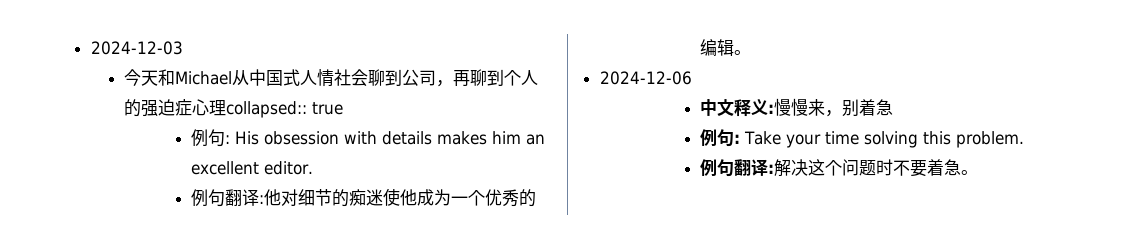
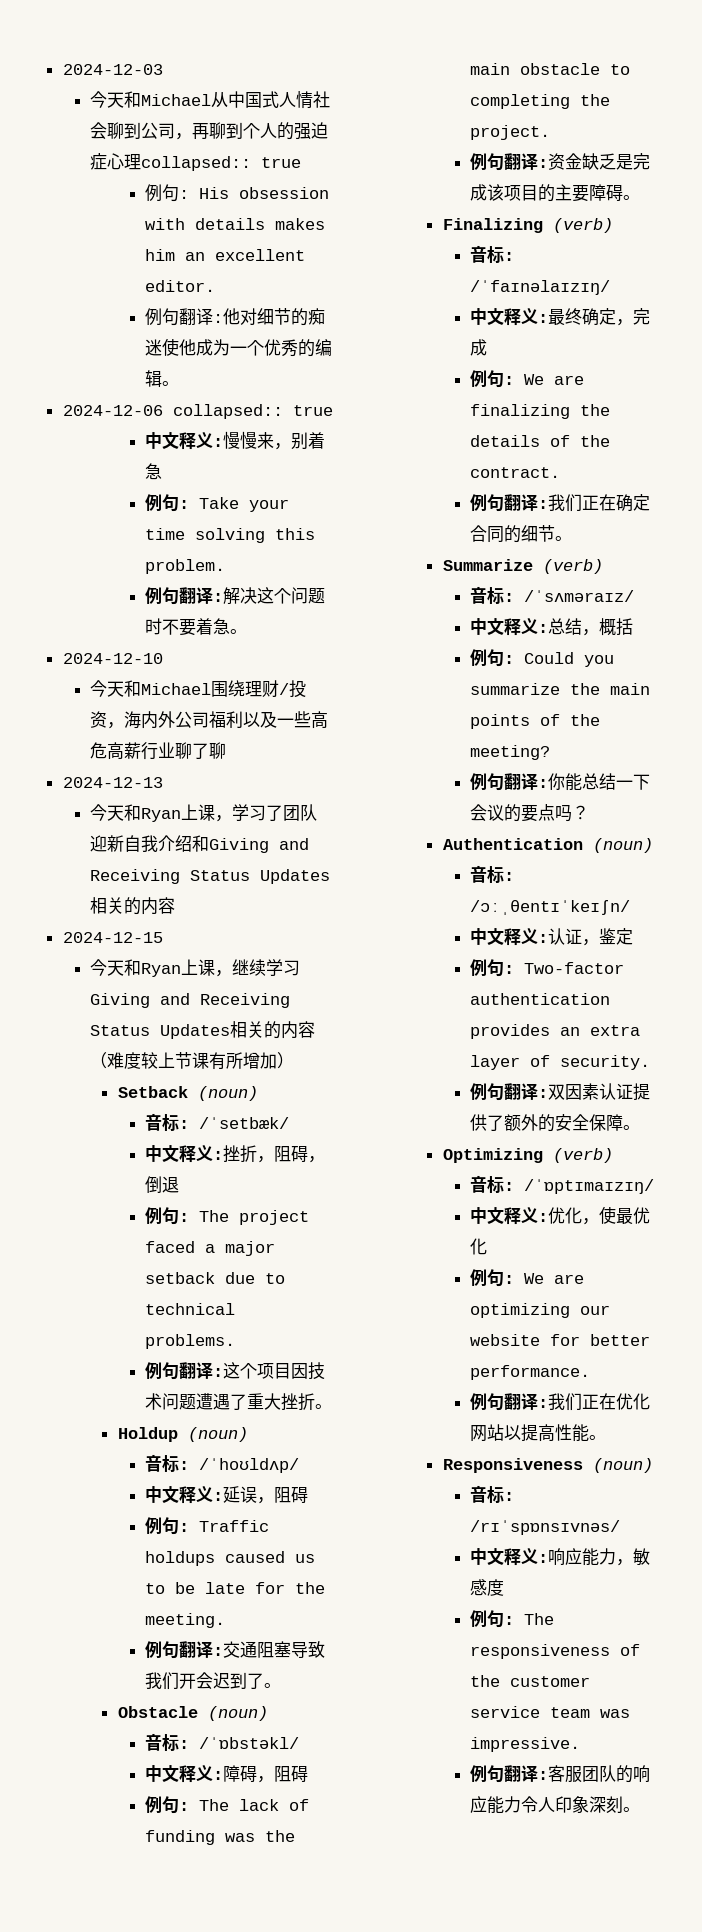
(692, 78) none -> [172,404,333,419] collapsed:: true
(979, 172) none -> [62,653,163,664] [90,680,307,698] [90,711,329,729] [90,742,227,760] [62,777,163,788] [90,804,318,822] [90,835,310,853] [90,869,331,884] [90,897,176,915] [62,932,163,943] [90,959,301,977] [90,993,291,1008] [90,1021,316,1039] [90,1052,295,1070] [117,1086,258,1101] [144,1113,289,1131] [144,1145,325,1163] [144,1176,179,1193] [144,1207,309,1225] [144,1241,275,1256] [144,1272,285,1284] [144,1303,235,1315] [144,1334,235,1349] [144,1362,325,1380] [144,1393,332,1411] [117,1427,248,1442] [144,1454,299,1473] [144,1486,308,1504] [144,1517,269,1535] [144,1551,315,1566] [144,1582,325,1594] [144,1613,225,1628] [144,1641,325,1659] [144,1672,281,1690] [117,1706,268,1721] [144,1733,299,1751] [144,1765,308,1783] [144,1796,309,1814] [144,1830,295,1845] [469,63,630,75] [469,94,610,109] [469,125,550,140] [469,153,650,171] [469,184,640,202] [442,218,613,233] [469,245,514,263] [469,280,610,295] [469,308,650,326] [469,339,487,356] [469,370,584,388] [469,404,610,419] [469,435,610,447] [469,467,560,478] [469,494,650,512] [469,525,572,543] [442,559,603,574] [469,586,634,604] [469,618,633,636] [469,649,614,667] [469,683,650,695] [469,714,600,729] [469,745,550,760] [469,773,650,791] [469,804,589,822] [442,838,653,853] [469,865,514,883] [469,900,630,915] [469,928,633,946] [469,959,624,977] [469,993,610,1005] [469,1024,640,1039] [469,1055,650,1070] [469,1083,650,1101] [469,1114,640,1132] [442,1148,613,1163] [469,1175,654,1194] [469,1206,650,1225] [469,1238,487,1255] [469,1269,584,1287] [469,1303,610,1318] [469,1334,650,1346] [469,1365,590,1380] [469,1393,650,1411] [469,1424,606,1442] [442,1458,653,1473] [469,1485,514,1503] [469,1520,620,1535] [469,1548,650,1566] [469,1579,504,1596] [469,1610,554,1628] [469,1644,640,1659] [469,1675,590,1687] [469,1706,630,1718] [469,1737,580,1752] [469,1765,650,1783] [469,1796,640,1814] // 2024-12-10 // 今天和Michael围绕理财/投资，海内外公司福利以及一些高危高薪行业聊了聊 // 2024-12-13 // 今天和Ryan上课，学习了团队迎新自我介绍和Giving and Receiving Status Updates相关的内容 // 2024-12-15 // 今天和Ryan上课，继续学习Giving and Receiving Status Updates相关的内容（难度较上节课有所增加） // Setback (noun) // 音标: /ˈsetbæk/ // 中文释义:挫折，阻碍，倒退 // 例句: The project faced a major setback due to technical problems. // 例句翻译:这个项目因技术问题遭遇了重大挫折。 // Holdup (noun) // 音标: /ˈhoʊldʌp/ // 中文释义:延误，阻碍 // 例句: Traffic holdups caused us to be late for the meeting. // 例句翻译:交通阻塞导致我们开会迟到了。 // Obstacle (noun) // 音标: /ˈɒbstəkl/ // 中文释义:障碍，阻碍 // 例句: The lack of funding was the main obstacle to completing the project. // 例句翻译:资金缺乏是完成该项目的主要障碍。 // Finalizing (verb) // 音标: /ˈfaɪnəlaɪzɪŋ/ // 中文释义:最终确定，完成 // 例句: We are finalizing the details of the contract. // 例句翻译:我们正在确定合同的细节。 // Summarize (verb) // 音标: /ˈsʌməraɪz/ // 中文释义:总结，概括 // 例句: Could you summarize the main points of the meeting? // 例句翻译:你能总结一下会议的要点吗？ // Authentication (noun) // 音标: /ɔːˌθentɪˈkeɪʃn/ // 中文释义:认证，鉴定 // 例句: Two-factor authentication provides an extra layer of security. // 例句翻译:双因素认证提供了额外的安全保障。 // Optimizing (verb) // 音标: /ˈɒptɪmaɪzɪŋ/ // 中文释义:优化，使最优化 // 例句: We are optimizing our website for better performance. // 例句翻译:我们正在优化网站以提高性能。 // Responsiveness (noun) // 音标: /rɪˈspɒnsɪvnəs/ // 中文释义:响应能力，敏感度 // 例句: The responsiveness of the customer service team was impressive. // 例句翻译:客服团队的响应能力令人印象深刻。

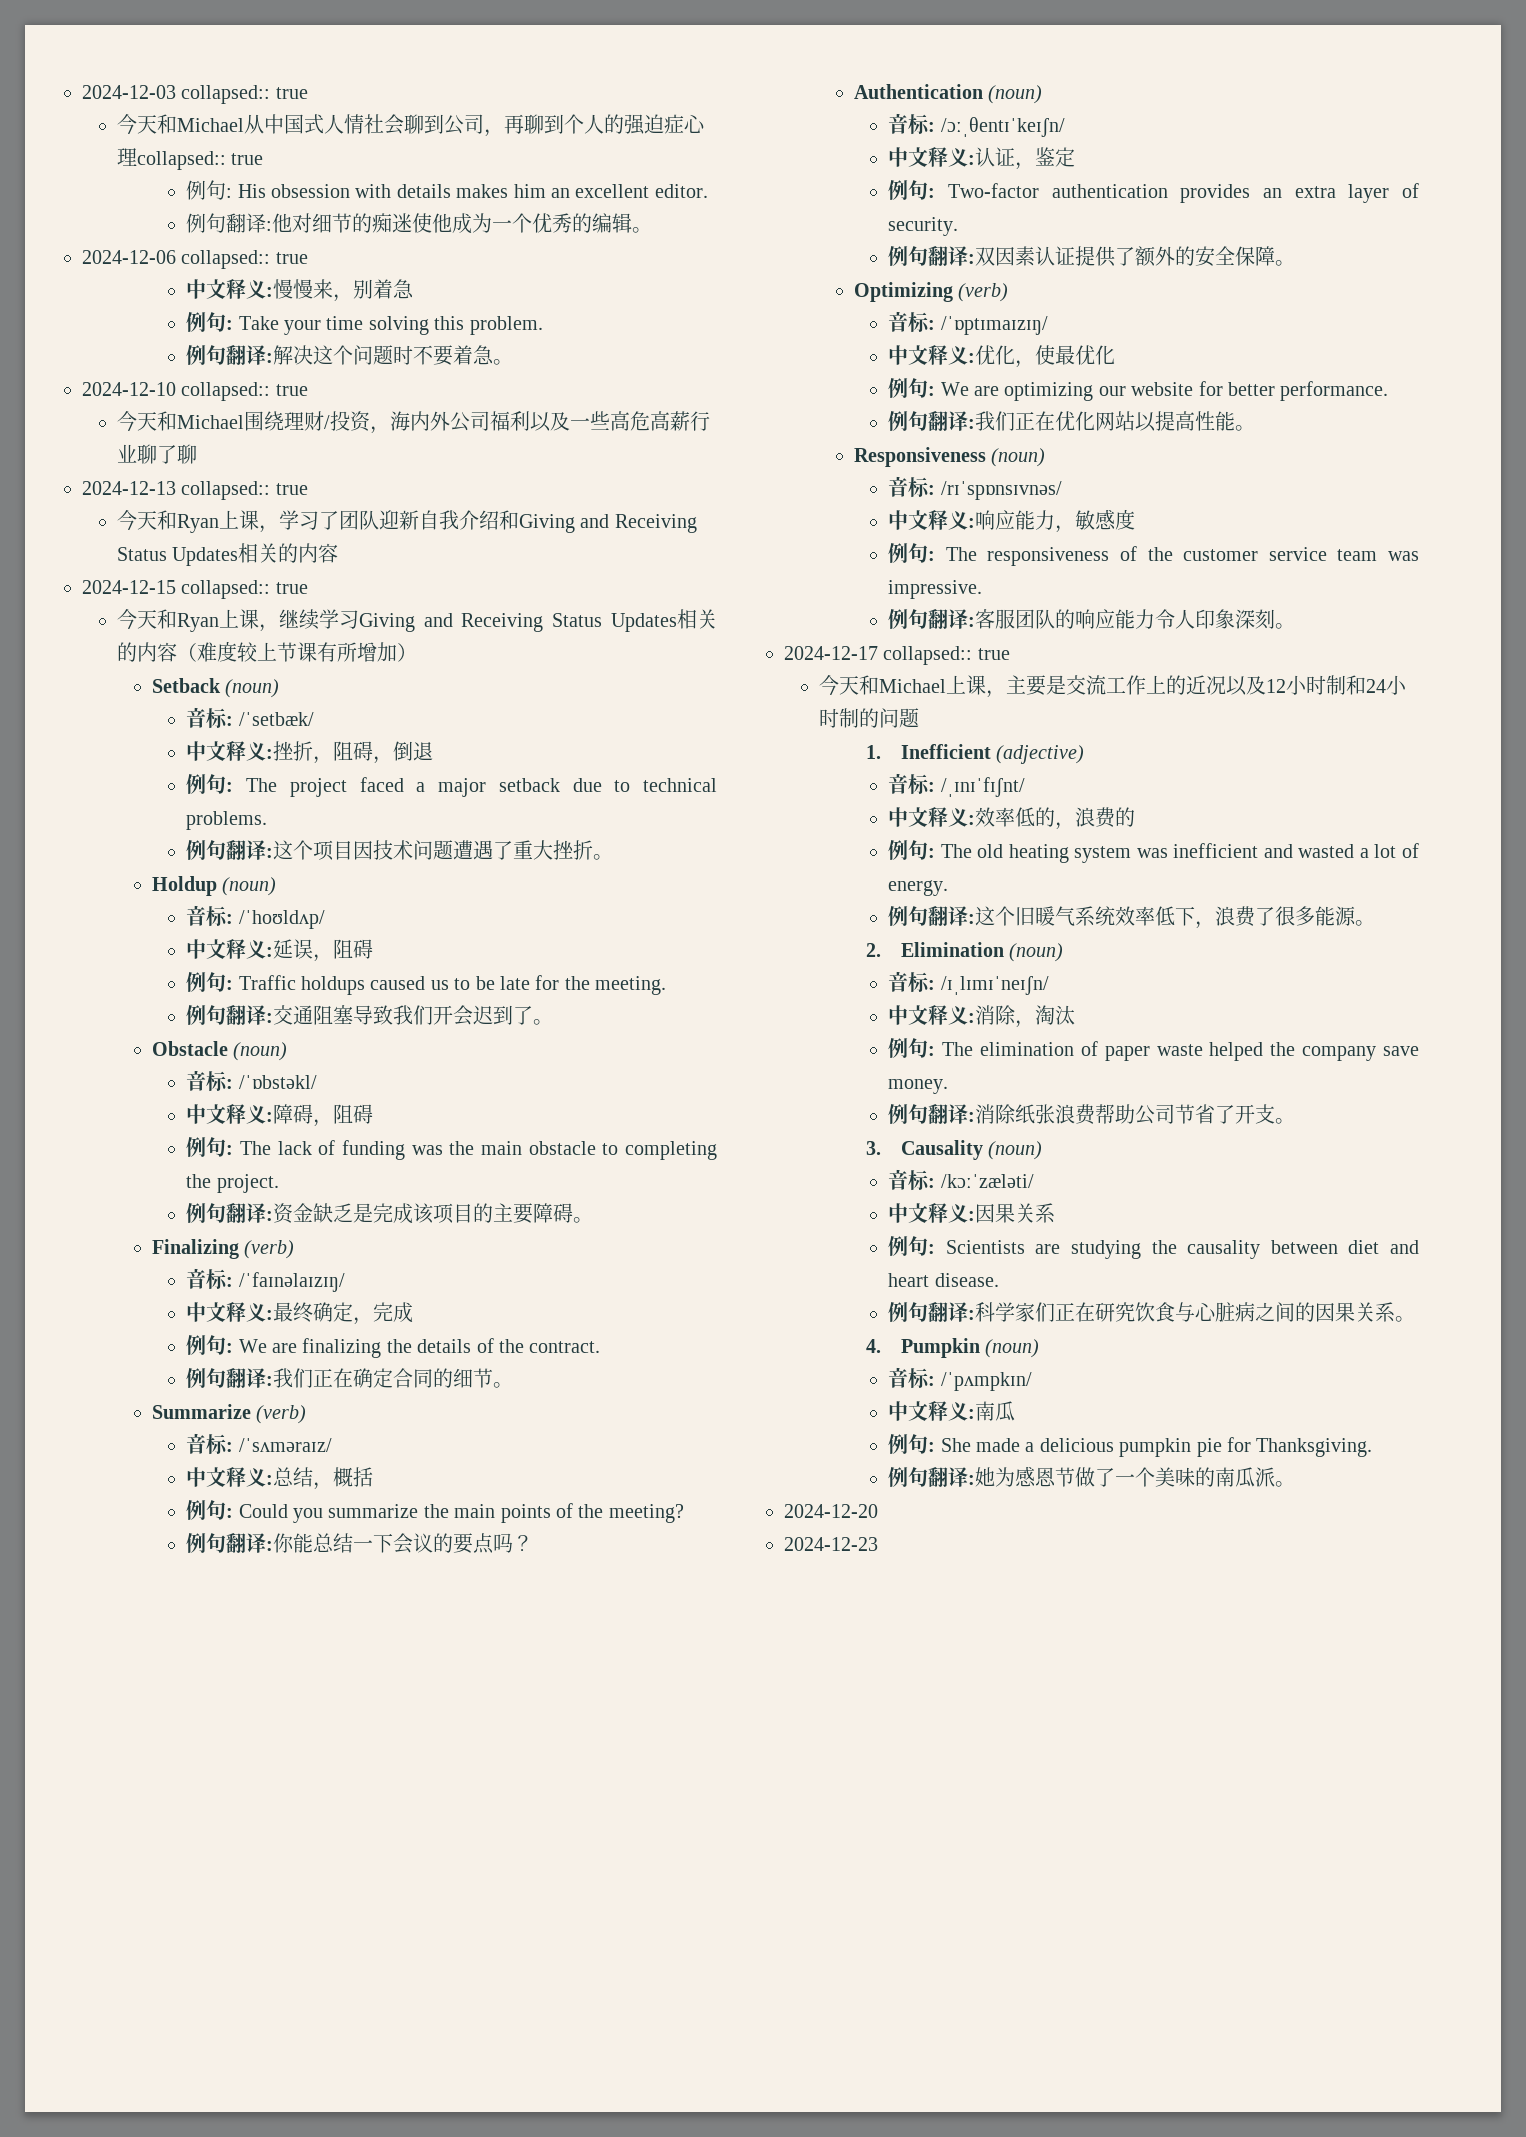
(163, 69) none -> [181,85,308,104] collapsed:: true
(163, 658) none -> [181,382,308,401] collapsed:: true
(163, 782) none -> [181,481,308,500] collapsed:: true
(163, 937) none -> [181,580,308,599] collapsed:: true
(640, 1809) none -> [784,646,1010,665] [818,675,1407,698] [818,708,919,728] [866,744,1085,764] [888,773,1025,797] [888,807,1136,830] [888,839,1420,863] [888,880,949,896] [888,905,1376,929] [866,942,1064,962] [888,971,1049,995] [888,1005,1076,1028] [888,1037,1419,1061] [888,1079,949,1094] [888,1103,1296,1125] [866,1140,1043,1160] [888,1169,1034,1191] [888,1203,1056,1223] [888,1235,1419,1259] [888,1273,999,1287] [888,1301,1416,1322] [866,1338,1040,1358] [888,1367,1032,1391] [888,1401,1016,1421] [888,1433,1373,1457] [888,1466,1296,1487] [784,1504,878,1518] [784,1537,878,1551] // 2024-12-17 collapsed:: true // 今天和Michael上课，主要是交流工作上的近况以及12小时制和24小时制的问题 // 1. Inefficient (adjective) // 音标: /ˌɪnɪˈfɪʃnt/ // 中文释义:效率低的，浪费的 // 例句: The old heating system was inefficient and wasted a lot of energy. // 例句翻译:这个旧暖气系统效率低下，浪费了很多能源。 // 2. Elimination (noun) // 音标: /ɪˌlɪmɪˈneɪʃn/ // 中文释义:消除，淘汰 // 例句: The elimination of paper waste helped the company save money. // 例句翻译:消除纸张浪费帮助公司节省了开支。 // 3. Causality (noun) // 音标: /kɔːˈzæləti/ // 中文释义:因果关系 // 例句: Scientists are studying the causality between diet and heart disease. // 例句翻译:科学家们正在研究饮食与心脏病之间的因果关系。 // 4. Pumpkin (noun) // 音标: /ˈpʌmpkɪn/ // 中文释义:南瓜 // 例句: She made a delicious pumpkin pie for Thanksgiving. // 例句翻译:她为感恩节做了一个美味的南瓜派。 // 2024-12-20 // 2024-12-23

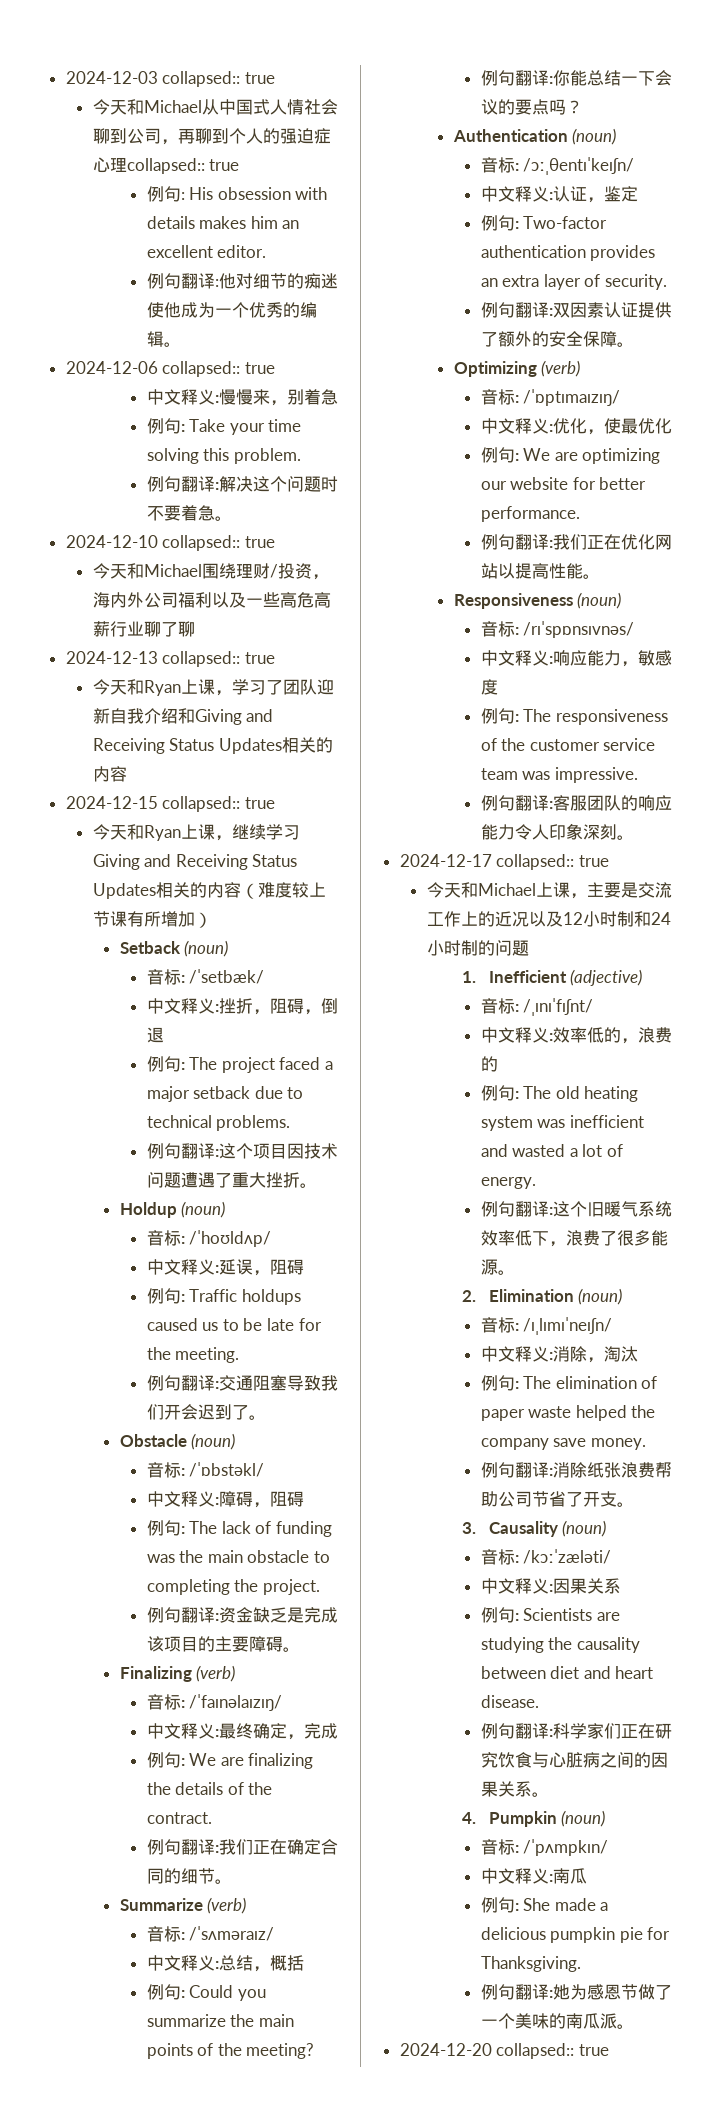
[784,1537,878,1551] // 2024-12-23 -> [496,2043,609,2059] collapsed:: true

